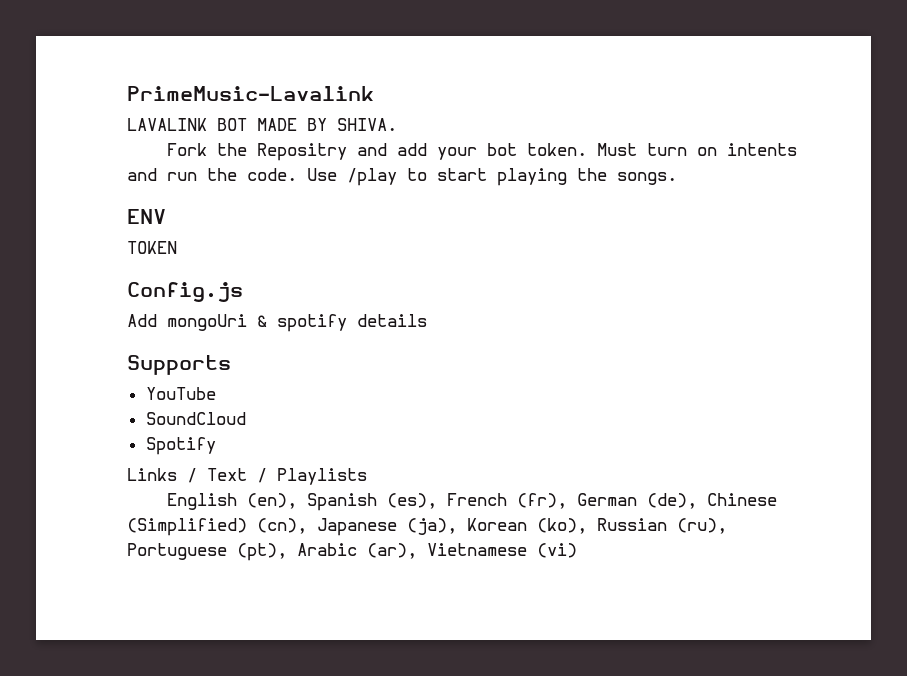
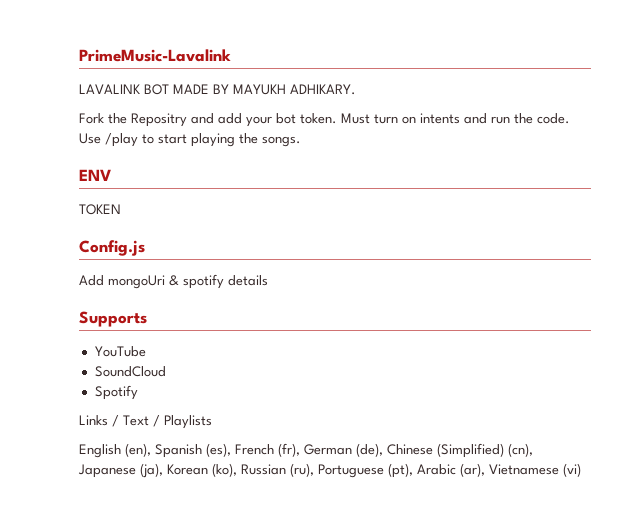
[337,118,397,131] SHIVA. -> [233,84,356,95] MAYUKH ADHIKARY.

